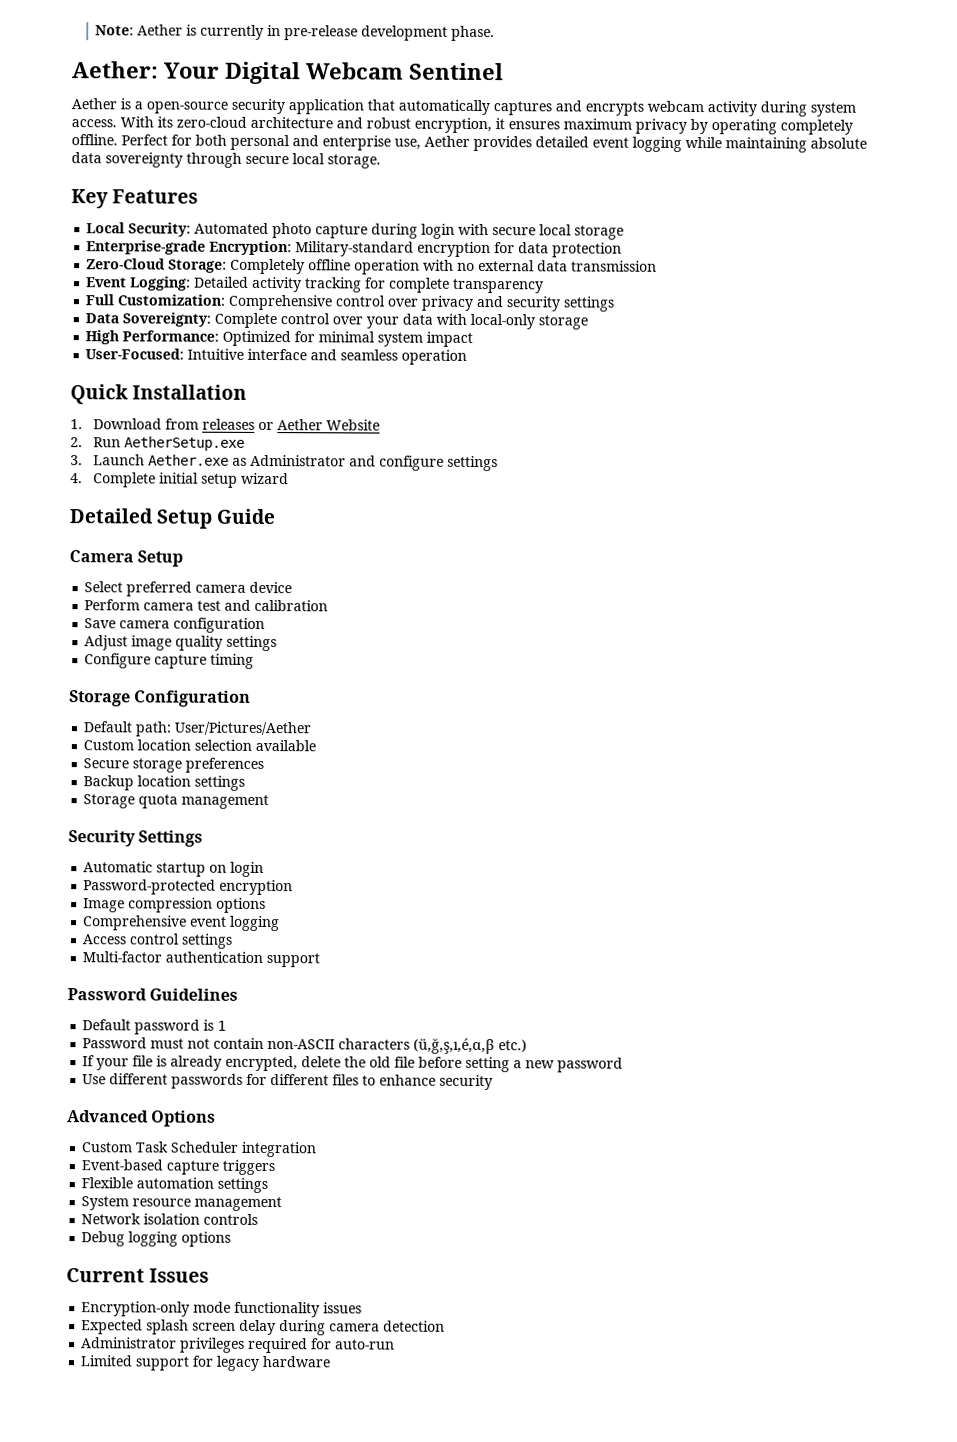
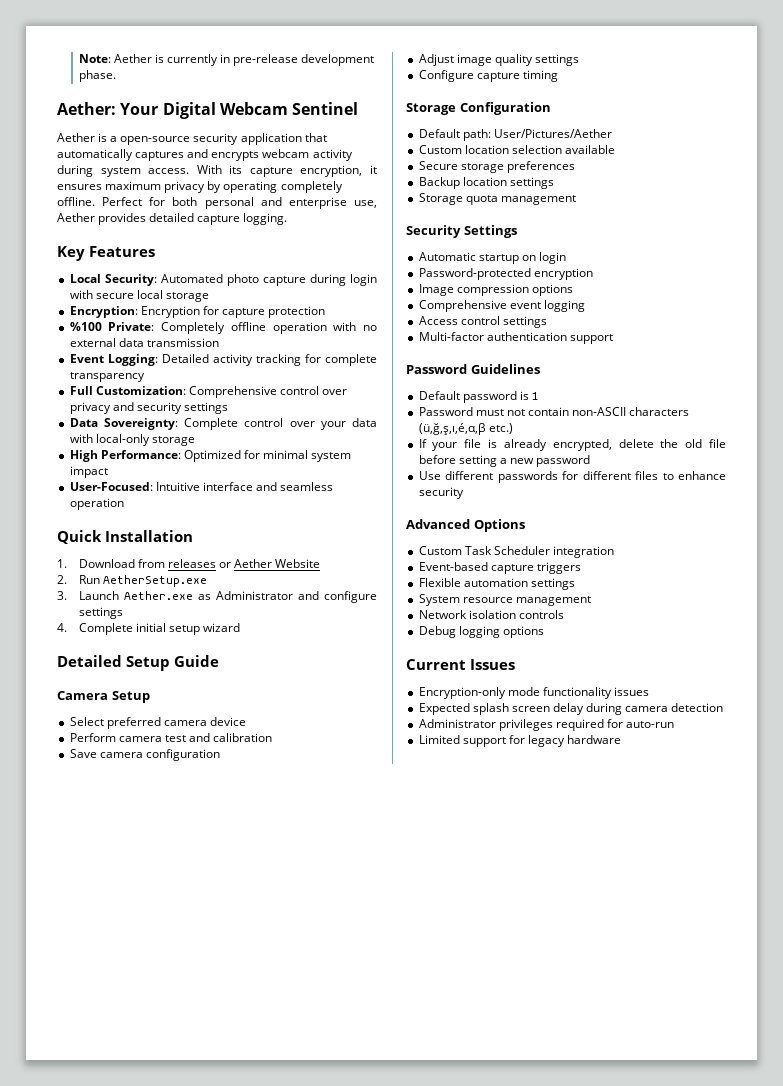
[176,116,411,129] zero-cloud architecture and robust -> [249,167,293,177] capture
[592,136,867,153] [71,152,381,169] event logging while maintaining absolute data sovereignty through secure local storage. -> [197,213,288,225] capture logging.
[86,240,550,258] Enterprise-grade Encryption: Military-standard encryption for data -> [69,306,265,318] Encryption: Encryption for capture
[86,258,228,273] Zero-Cloud Storage: -> [69,322,155,331] %100 Private:

